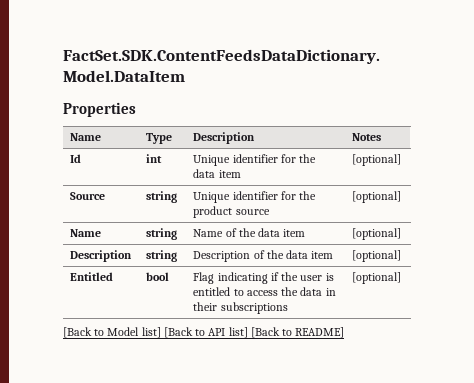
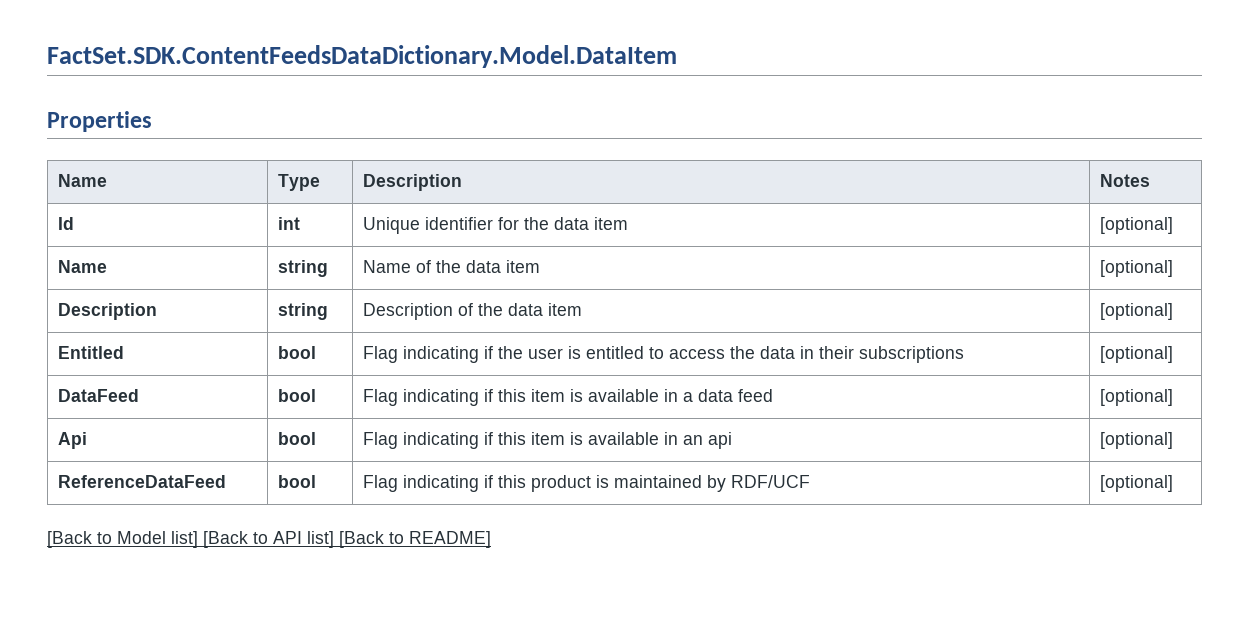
[70,192,106,200] [146,191,178,203] [193,191,317,203] [193,206,270,218] [352,191,402,203] // Source | string | Unique identifier for the product source | [optional] -> (1174, 225) none
(402, 278) none -> [58,389,140,402] [278,389,317,402] [363,389,774,406] [1100,389,1174,406] [58,432,88,449] [278,432,317,445] [363,432,733,449] [1100,432,1174,449] [58,475,227,488] [278,475,317,488] [363,475,811,492] [1100,475,1174,492] // DataFeed | bool | Flag indicating if this item is available in a data feed | [optional] // Api | bool | Flag indicating if this item is available in an api | [optional] // ReferenceDataFeed | bool | Flag indicating if this product is maintained by RDF/UCF | [optional]

